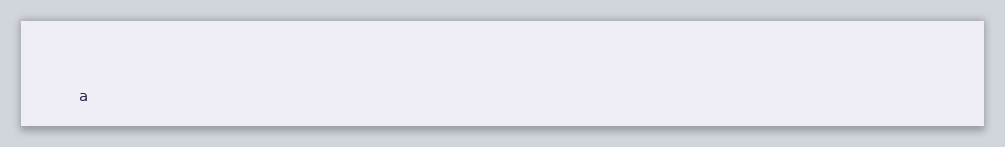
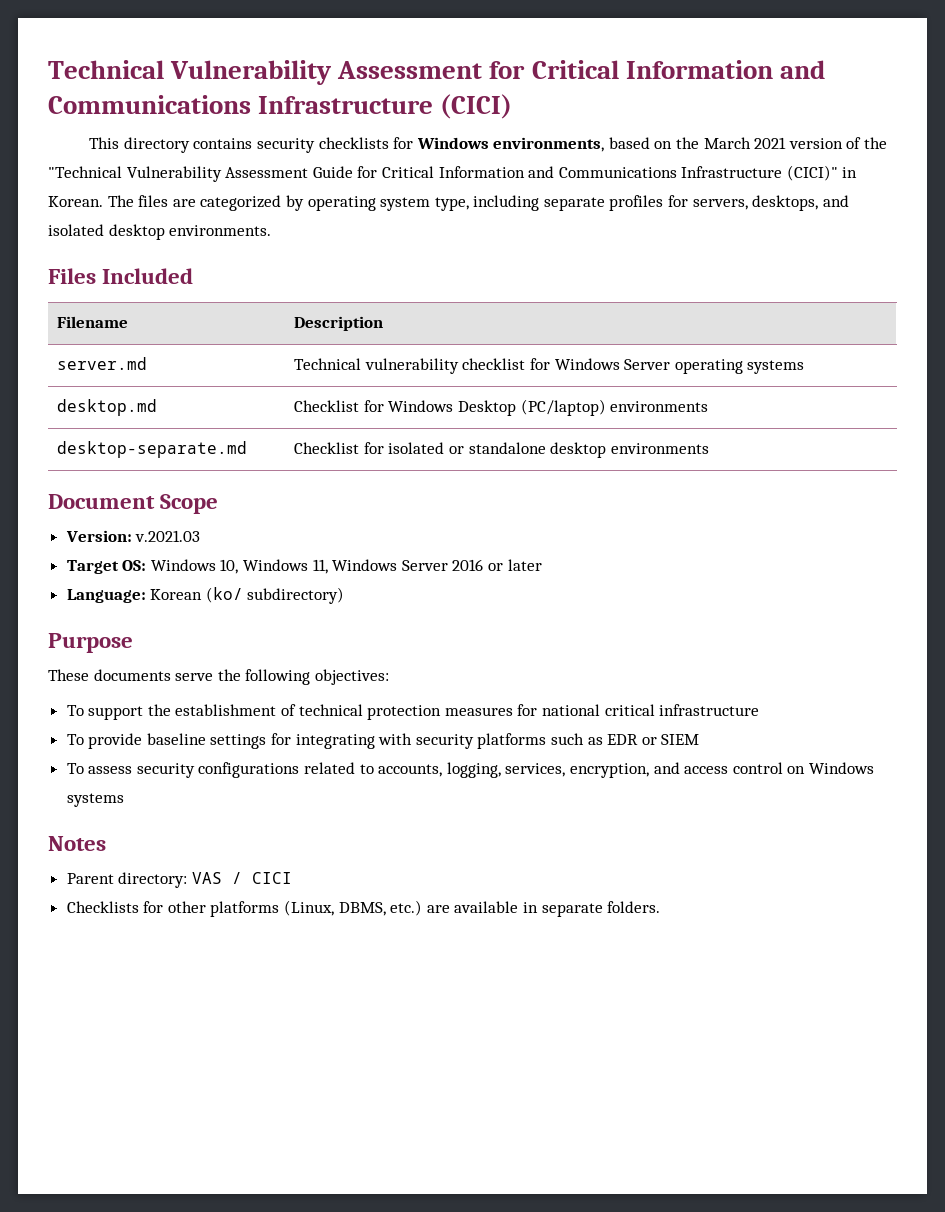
[79,93,88,101] a -> [48,60,825,85] [48,94,513,119] [89,137,888,153] [48,165,858,182] [48,195,849,211] [48,224,272,240] [48,268,194,284] [57,316,129,328] [294,316,384,331] [57,357,148,370] [294,358,805,374] [57,399,158,416] [294,399,709,416] [57,441,248,458] [294,442,709,458] [48,494,219,514] [65,530,201,542] [66,559,542,574] [66,587,345,604] [48,633,133,653] [48,669,389,685] [66,704,760,720] [66,733,700,749] [66,762,874,778] [66,793,124,807] [48,836,106,851] [66,872,292,888] [66,900,661,917] Technical Vulnerability Assessment for Critical Information and Communications Infrastructure (CICI) // This directory contains security checklists for Windows environments, based on the March 2021 version of the "Technical Vulnerability Assessment Guide for Critical Information and Communications Infrastructure (CICI)" in Korean. The files are categorized by operating system type, including separate profiles for servers, desktops, and isolated desktop environments. // Files Included // Filename | Description // server.md | Technical vulnerability checklist for Windows Server operating systems // desktop.md | Checklist for Windows Desktop (PC/laptop) environments // desktop-separate.md | Checklist for isolated or standalone desktop environments // Document Scope // Version: v.2021.03 // Target OS: Windows 10, Windows 11, Windows Server 2016 or later // Language: Korean (ko/ subdirectory) // Purpose // These documents serve the following objectives: // To support the establishment of technical protection measures for national critical infrastructure // To provide baseline settings for integrating with security platforms such as EDR or SIEM // To assess security configurations related to accounts, logging, services, encryption, and access control on Windows systems // Notes // Parent directory: VAS / CICI // Checklists for other platforms (Linux, DBMS, etc.) are available in separate folders.

